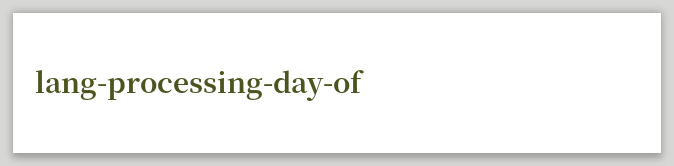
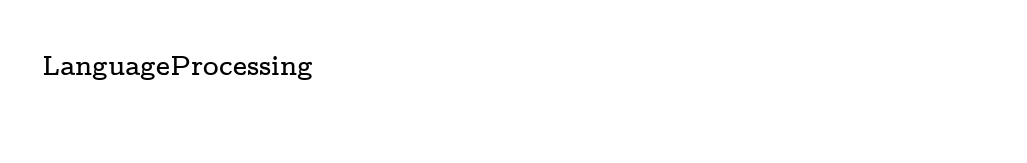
[35,70,364,101] lang-processing-day-of -> [42,56,313,80] LanguageProcessing

